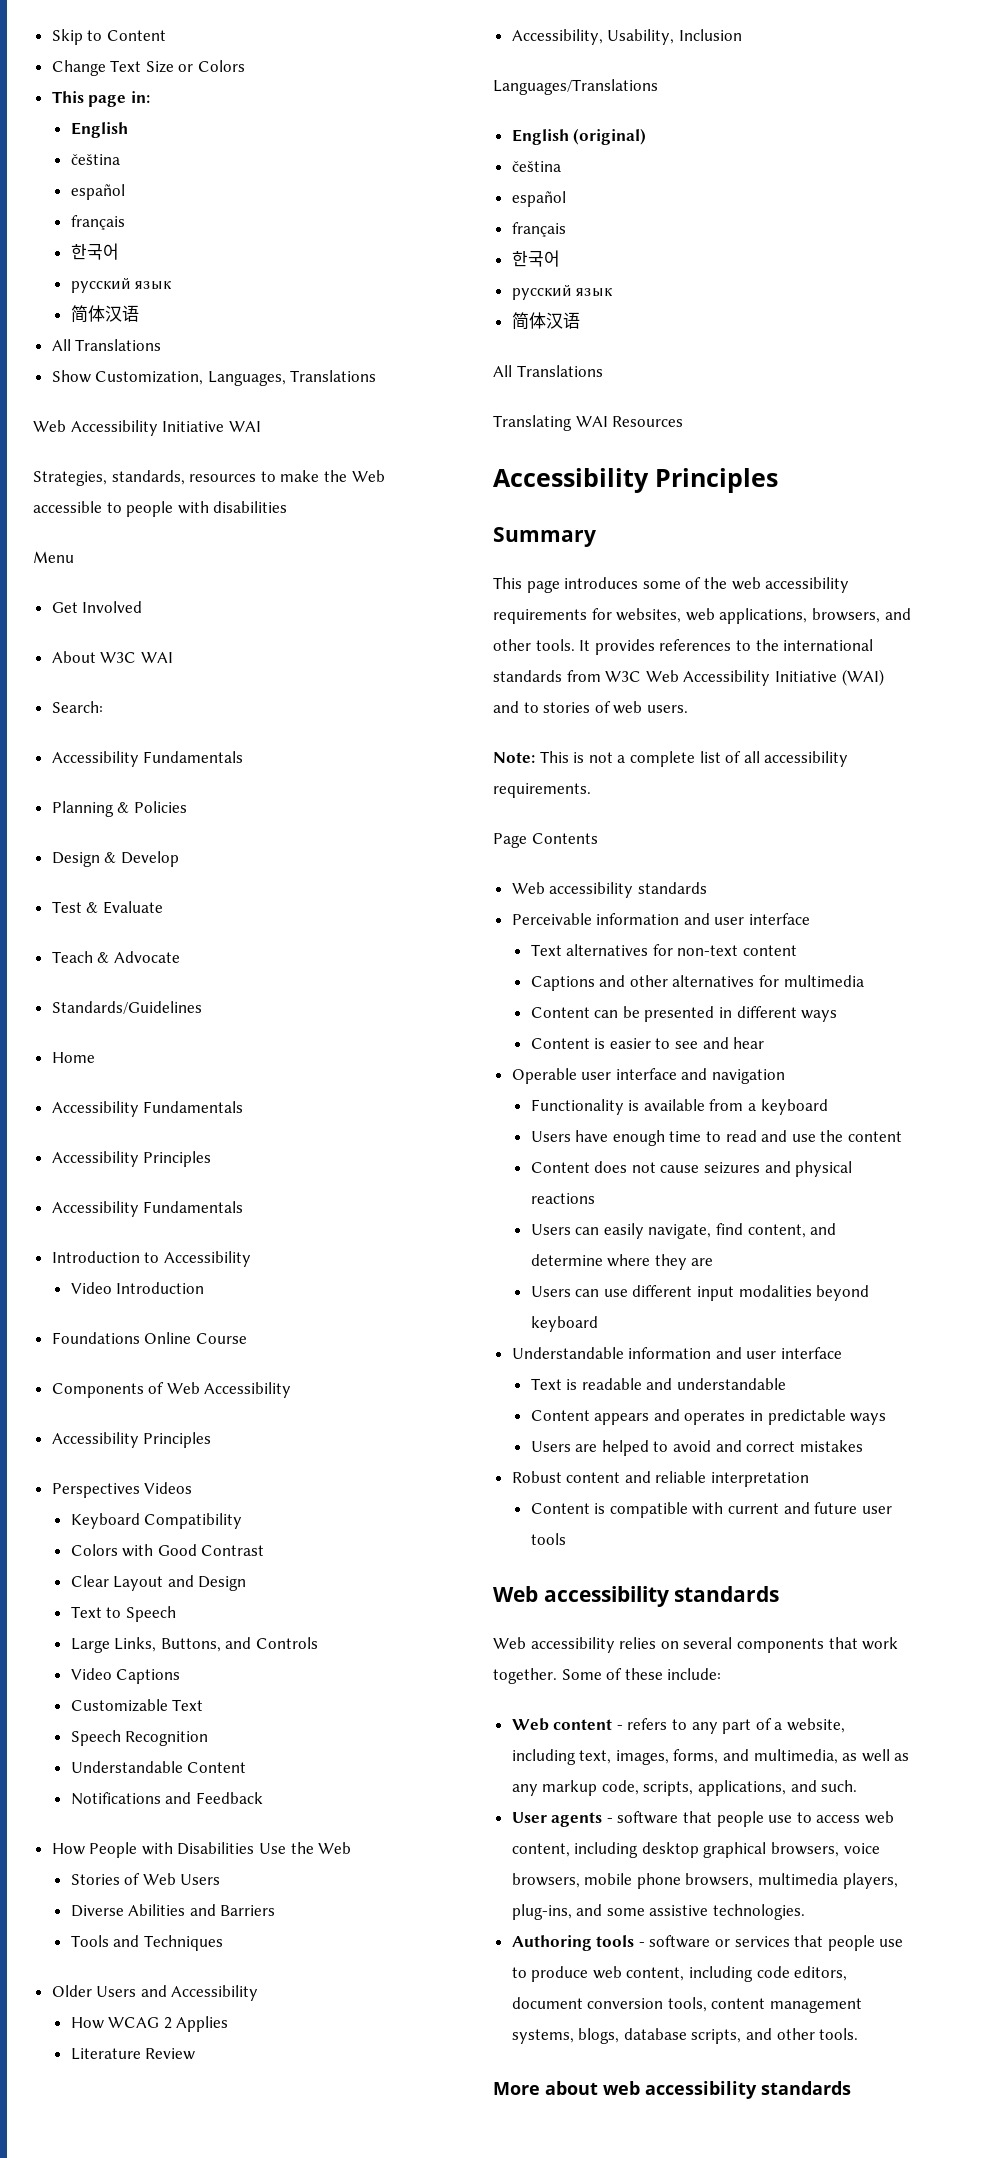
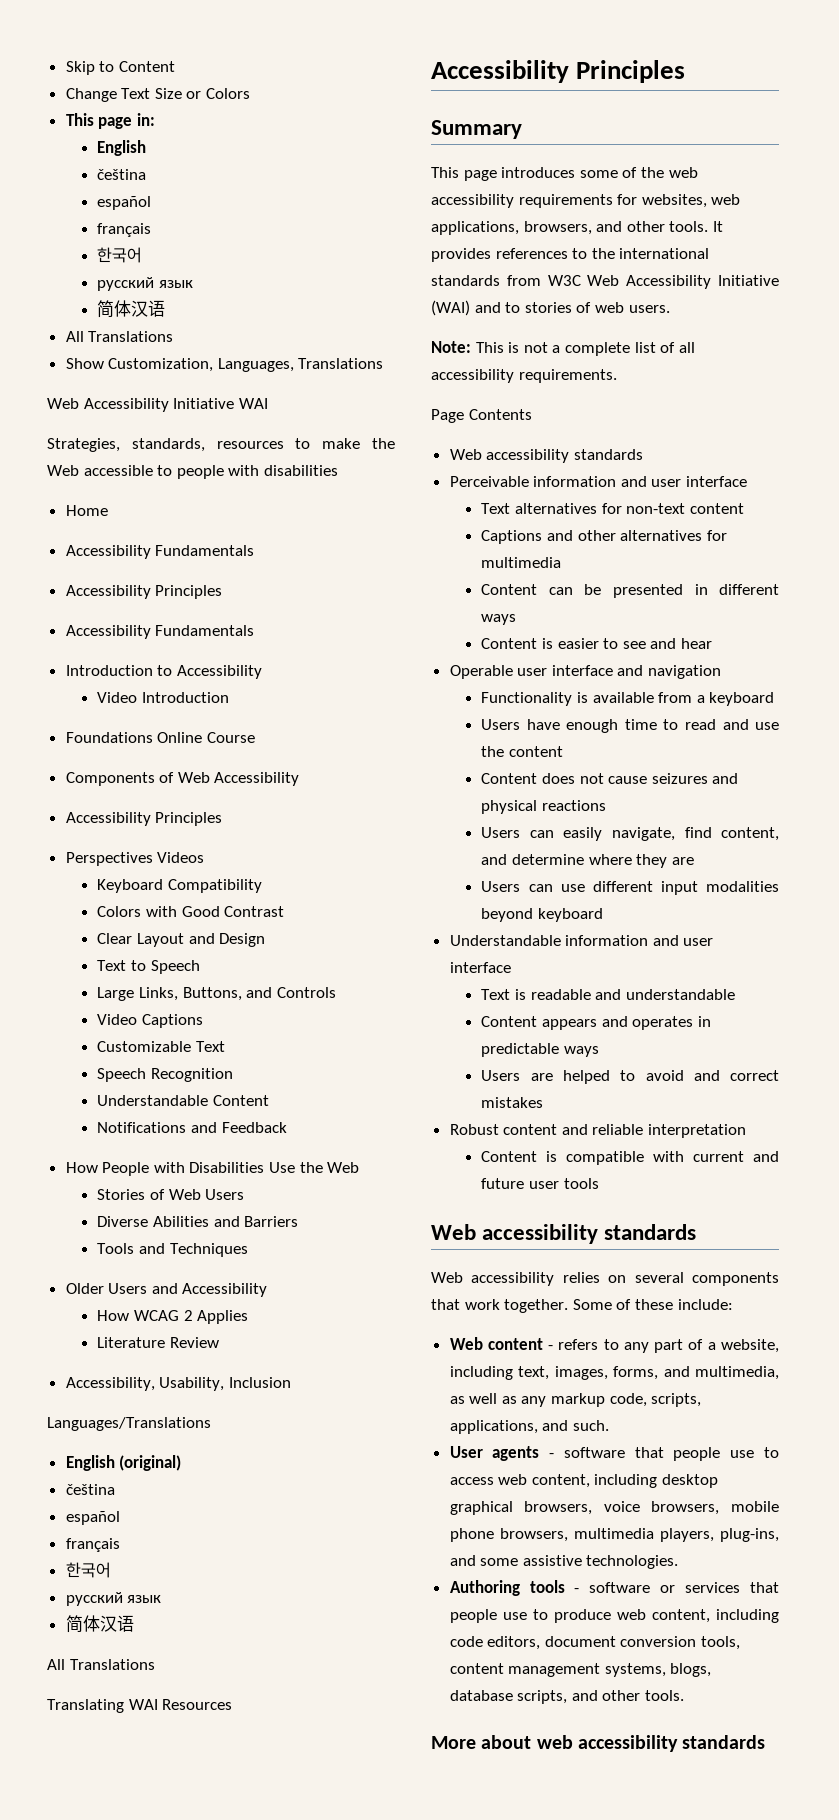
[33,551,74,563] [51,601,143,613] [51,651,173,663] [51,701,103,713] [51,751,244,767] [51,801,187,817] [51,851,179,867] [51,901,163,914] [51,951,180,963] [51,1001,202,1014] // Menu // Get Involved // About W3C WAI // Search: // Accessibility Fundamentals // Planning & Policies // Design & Develop // Test & Evaluate // Teach & Advocate // Standards/Guidelines -> (338, 470) none

